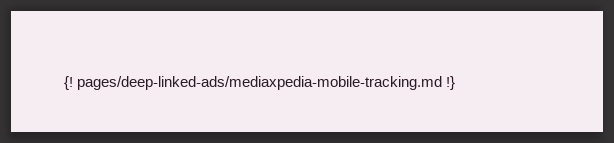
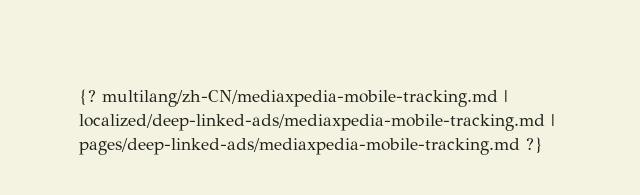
[64,76,456,90] {! pages/deep-linked-ads/mediaxpedia-mobile-tracking.md !} -> [79,89,508,107] [79,114,555,131] [79,137,543,155] {? multilang/zh-CN/mediaxpedia-mobile-tracking.md | localized/deep-linked-ads/mediaxpedia-mobile-tracking.md | pages/deep-linked-ads/mediaxpedia-mobile-tracking.md ?}

